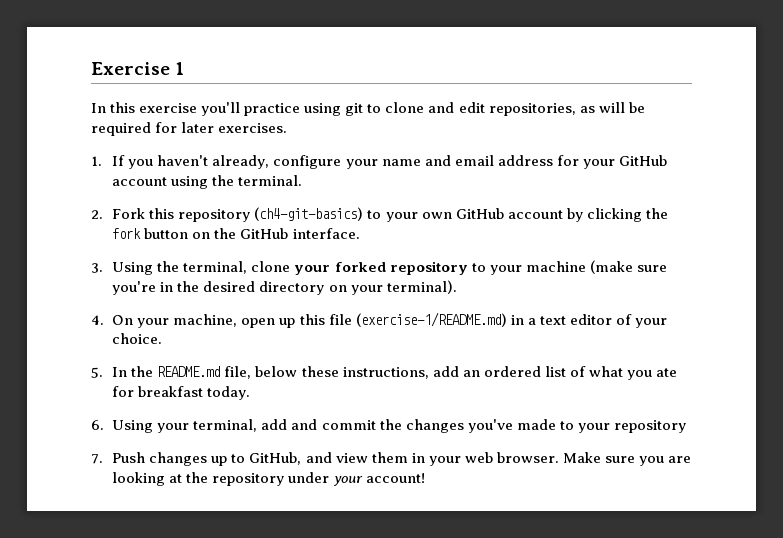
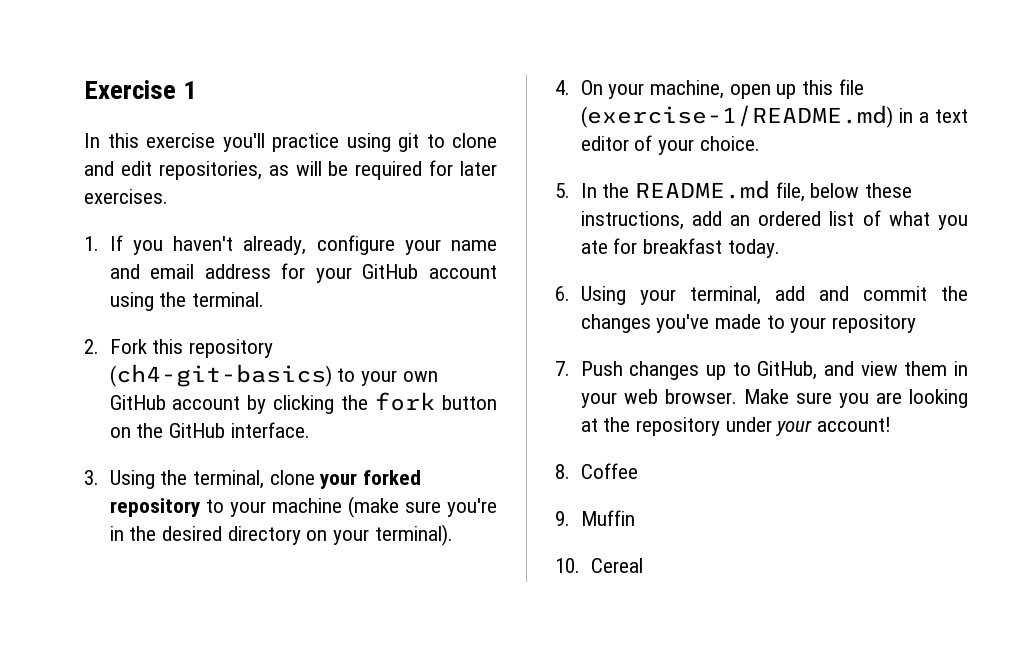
(425, 478) none -> [555,463,638,479] [555,510,635,526] [555,558,643,573] // 8. Coffee // 9. Muffin // 10. Cereal

